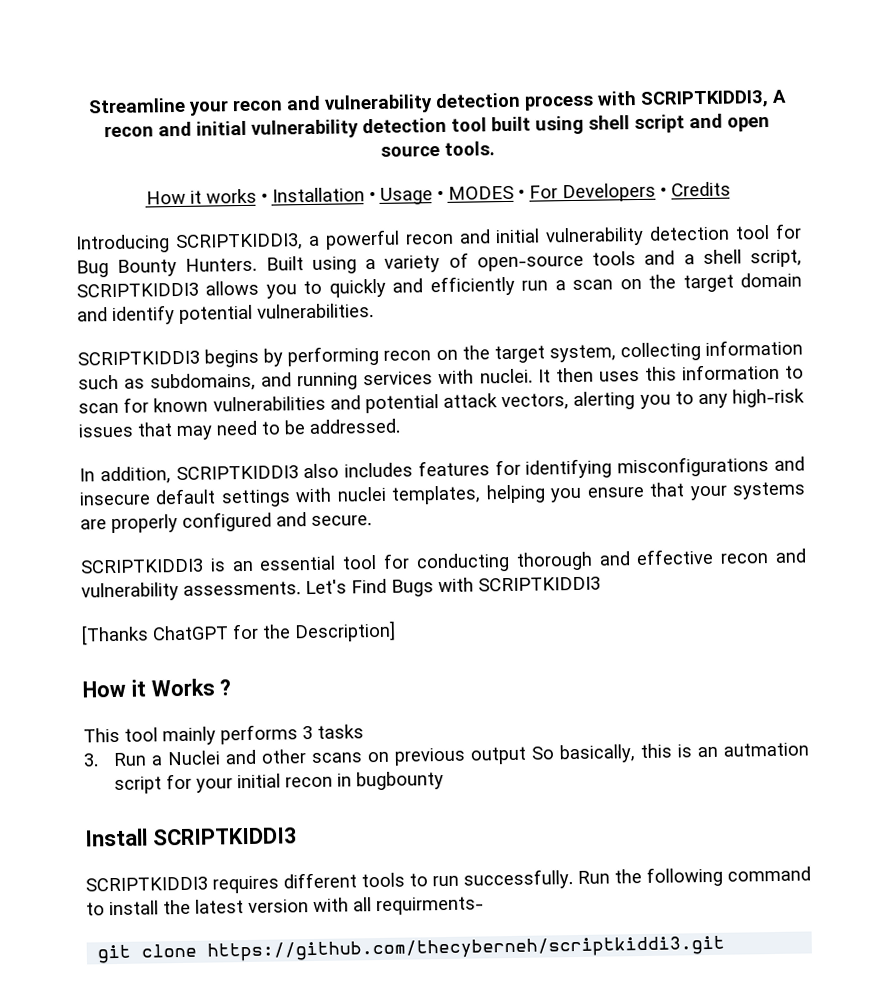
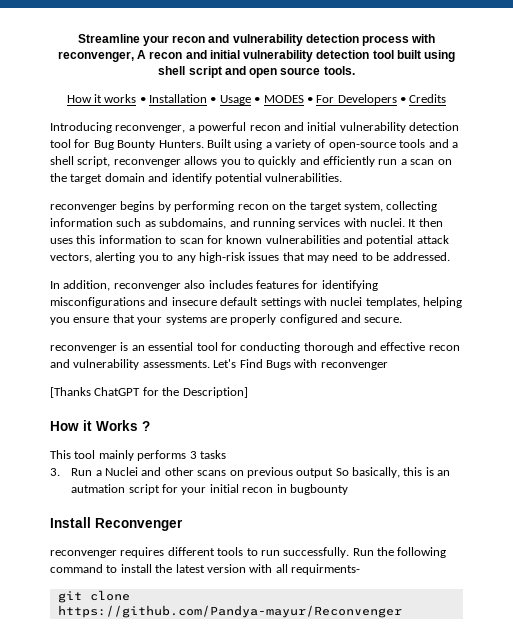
[639,90,769,109] SCRIPTKIDDI3, -> [57,51,134,62] reconvenger,
[174,233,303,252] SCRIPTKIDDI3, -> [115,125,186,133] reconvenger,
[76,282,199,298] SCRIPTKIDDI3 -> [113,159,181,167] reconvenger
[77,350,200,366] SCRIPTKIDDI3 -> [50,204,117,212] reconvenger
[175,465,299,481] SCRIPTKIDDI3 -> [113,283,181,291] reconvenger
[80,558,204,574] SCRIPTKIDDI3 -> [50,345,117,353] reconvenger
[478,576,601,592] SCRIPTKIDDI3 -> [320,362,388,370] reconvenger
[151,827,297,846] [85,876,208,892] SCRIPTKIDDI3 // SCRIPTKIDDI3 -> [95,518,183,531] [50,550,117,558] Reconvenger // reconvenger
[207,935,726,962] https://github.com/thecyberneh/scriptkiddi3.git -> [57,605,402,618] https://github.com/Pandya-mayur/Reconvenger

